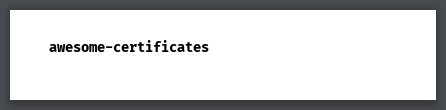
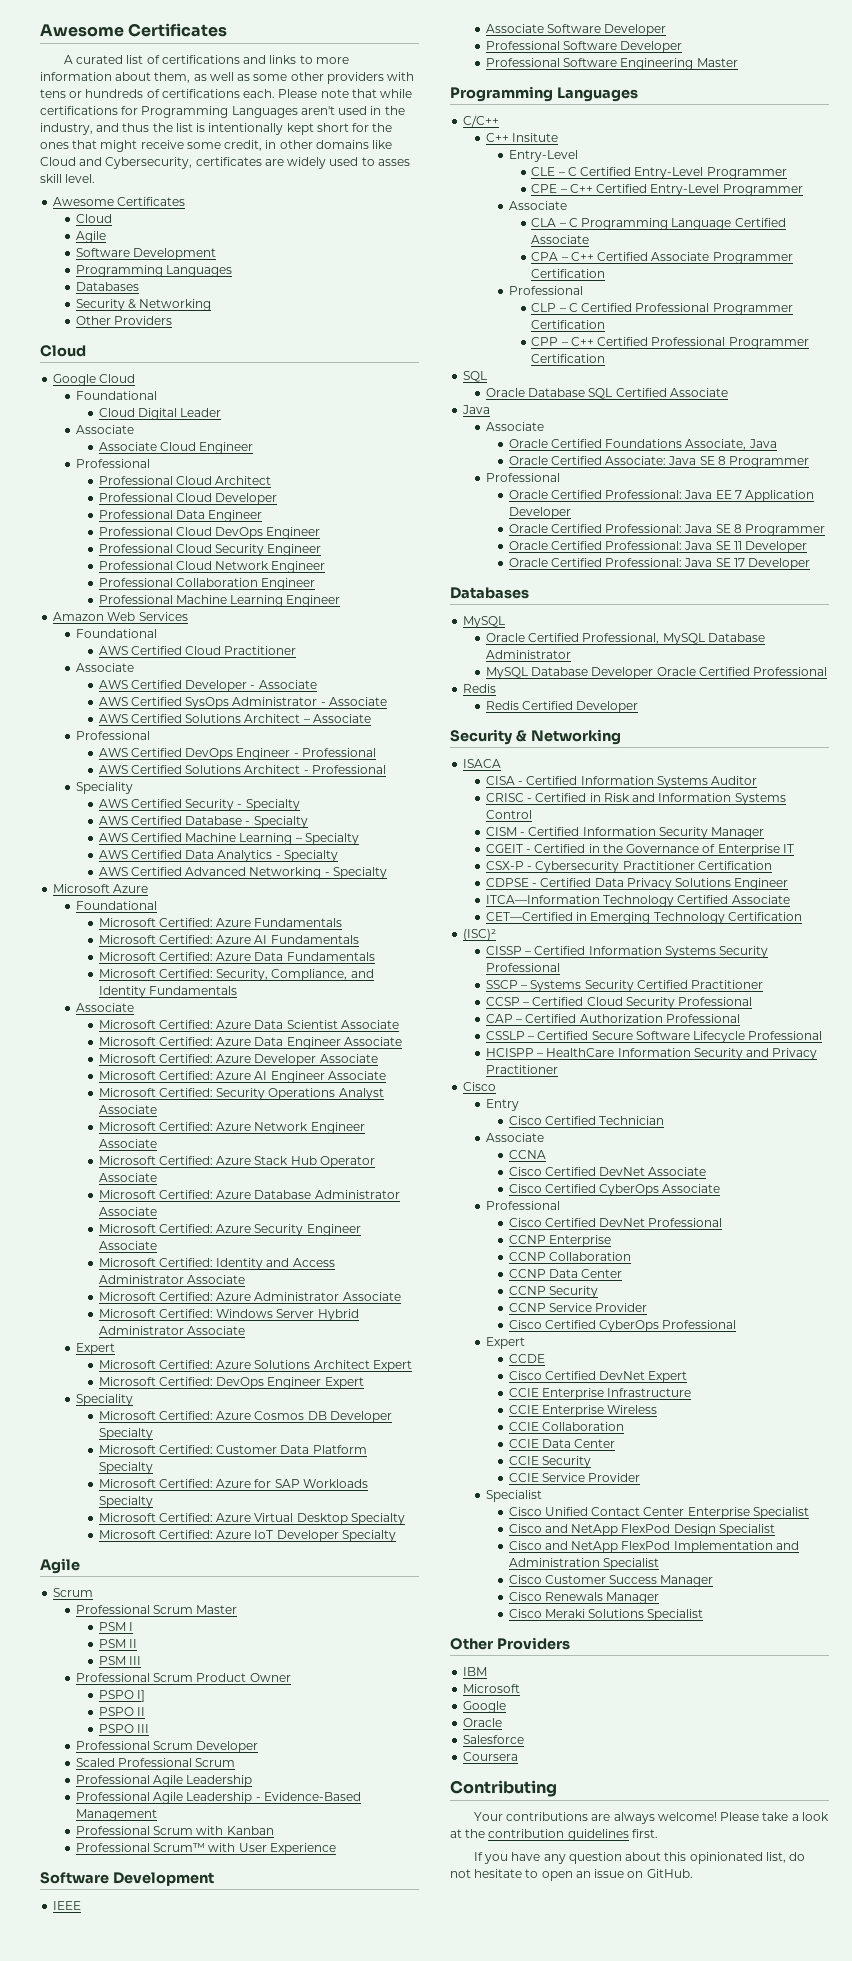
[49,40,209,52] awesome-certificates -> [40,23,228,37] [63,55,349,64] [40,72,415,84] [40,89,413,98] [40,106,405,118] [40,123,393,135] [40,140,393,152] [40,157,410,169] [40,174,96,183] [53,197,186,206] [75,214,112,223] [75,231,106,243] [75,248,217,260] [75,265,233,277] [75,282,139,291] [75,299,212,311] [75,316,173,325] [40,345,86,357] [53,374,136,386] [75,391,157,400] [98,408,222,420] [75,425,134,434] [98,442,254,454] [75,459,150,468] [98,476,272,485] [98,493,278,505] [98,510,263,522] [98,527,321,539] [98,544,322,556] [98,561,326,573] [98,578,316,590] [98,595,341,607] [53,612,188,621] [75,629,157,638] [98,646,297,655] [75,663,134,672] [98,680,317,692] [98,697,387,709] [98,714,371,723] [75,731,150,740] [98,748,376,760] [98,765,386,774] [75,782,133,794] [98,799,300,811] [98,816,308,828] [98,833,359,845] [98,850,338,862] [98,867,387,879] [53,884,149,893] [75,901,157,910] [98,918,343,927] [98,935,359,944] [98,952,375,961] [98,969,374,981] [98,986,237,998] [75,1003,134,1012] [98,1020,399,1029] [98,1037,402,1049] [98,1054,378,1066] [98,1071,386,1083] [98,1088,384,1100] [98,1105,157,1114] [98,1122,365,1134] [98,1139,157,1148] [98,1156,375,1168] [98,1173,157,1182] [98,1190,400,1199] [98,1207,157,1216] [98,1224,361,1236] [98,1241,157,1250] [98,1258,335,1270] [98,1275,245,1284] [98,1292,401,1301] [98,1309,359,1321] [98,1326,245,1335] [75,1343,115,1355] [98,1360,412,1372] [98,1377,364,1389] [75,1394,133,1406] [98,1411,392,1423] [98,1428,153,1440] [98,1445,367,1454] [98,1462,153,1474] [98,1479,368,1488] [98,1496,153,1508] [98,1513,405,1525] [98,1530,396,1542] [40,1558,80,1574] [53,1588,94,1597] [75,1605,238,1614] [98,1622,133,1631] [98,1639,137,1648] [98,1656,141,1665] [75,1673,291,1682] [98,1690,145,1702] [98,1707,145,1716] [98,1724,149,1733] [75,1741,259,1753] [75,1758,236,1767] [75,1775,253,1787] [75,1792,361,1804] [75,1809,157,1821] [75,1826,274,1835] [75,1843,336,1855] [40,1872,214,1886] [53,1901,82,1910] [485,24,667,36] [485,41,683,53] [485,58,738,70] [450,86,638,102] [463,115,500,127] [485,133,559,142] [508,150,578,162] [531,167,787,179] [531,184,803,196] [508,201,567,210] [531,218,786,230] [531,235,590,244] [531,252,793,264] [531,269,606,278] [508,286,583,295] [531,303,793,315] [531,320,606,329] [531,337,809,349] [531,354,606,363] [463,371,488,382] [485,388,728,399] [462,405,491,414] [485,422,544,431] [508,439,777,450] [508,456,810,468] [485,473,560,482] [508,490,815,502] [508,507,571,519] [508,524,826,536] [508,541,808,553] [508,558,811,570] [450,587,529,599] [463,616,506,628] [485,633,765,645] [485,650,571,659] [485,667,828,679] [463,684,497,693] [485,701,639,713] [450,729,621,745] [463,759,502,768] [485,776,758,788] [485,793,786,805] [485,810,532,819] [485,827,765,839] [485,844,794,856] [485,861,772,873] [485,878,789,890] [485,895,790,907] [485,912,802,924] [463,929,497,941] [485,946,769,958] [485,963,560,972] [485,980,764,992] [485,997,753,1009] [485,1014,740,1023] [485,1031,823,1043] [485,1048,818,1060] [485,1065,558,1074] [463,1082,497,1091] [485,1099,519,1111] [508,1116,665,1125] [485,1133,544,1142] [508,1150,546,1159] [508,1167,707,1176] [508,1184,721,1196] [485,1201,560,1210] [508,1218,723,1227] [508,1235,611,1247] [508,1252,631,1261] [508,1269,623,1278] [508,1286,598,1298] [508,1303,648,1312] [508,1320,737,1332] [485,1337,525,1349] [508,1354,545,1363] [508,1371,688,1383] [508,1388,692,1400] [508,1405,658,1417] [508,1422,624,1431] [508,1439,616,1448] [508,1456,591,1468] [508,1473,641,1482] [485,1490,542,1502] [508,1507,809,1519] [508,1524,775,1536] [508,1541,799,1553] [508,1558,659,1570] [508,1575,714,1587] [508,1592,660,1604] [508,1609,704,1621] [450,1637,570,1650] [463,1667,488,1676] [463,1684,521,1693] [463,1701,507,1713] [463,1718,503,1727] [463,1735,525,1744] [463,1752,519,1761] [450,1780,557,1797] [473,1812,829,1824] [450,1829,658,1841] [473,1852,806,1864] [450,1869,693,1881] Awesome Certificates // A curated list of certifications and links to more information about them, as well as some other providers with tens or hundreds of certifications each. Please note that while certifications for Programming Languages aren't used in the industry, and thus the list is intentionally kept short for the ones that might receive some credit, in other domains like Cloud and Cybersecurity, certificates are widely used to asses skill level. // Awesome Certificates // Cloud // Agile // Software Development // Programming Languages // Databases // Security & Networking // Other Providers // Cloud // Google Cloud // Foundational // Cloud Digital Leader // Associate // Associate Cloud Engineer // Professional // Professional Cloud Architect // Professional Cloud Developer // Professional Data Engineer // Professional Cloud DevOps Engineer // Professional Cloud Security Engineer // Professional Cloud Network Engineer // Professional Collaboration Engineer // Professional Machine Learning Engineer // Amazon Web Services // Foundational // AWS Certified Cloud Practitioner // Associate // AWS Certified Developer - Associate // AWS Certified SysOps Administrator - Associate // AWS Certified Solutions Architect – Associate // Professional // AWS Certified DevOps Engineer - Professional // AWS Certified Solutions Architect - Professional // Speciality // AWS Certified Security - Specialty // AWS Certified Database - Specialty // AWS Certified Machine Learning – Specialty // AWS Certified Data Analytics - Specialty // AWS Certified Advanced Networking - Specialty // Microsoft Azure // Foundational // Microsoft Certified: Azure Fundamentals // Microsoft Certified: Azure AI Fundamentals // Microsoft Certified: Azure Data Fundamentals // Microsoft Certified: Security, Compliance, and Identity Fundamentals // Associate // Microsoft Certified: Azure Data Scientist Associate // Microsoft Certified: Azure Data Engineer Associate // Microsoft Certified: Azure Developer Associate // Microsoft Certified: Azure AI Engineer Associate // Microsoft Certified: Security Operations Analyst Associate // Microsoft Certified: Azure Network Engineer Associate // Microsoft Certified: Azure Stack Hub Operator Associate // Microsoft Certified: Azure Database Administrator Associate // Microsoft Certified: Azure Security Engineer Associate // Microsoft Certified: Identity and Access Administrator Associate // Microsoft Certified: Azure Administrator Associate // Microsoft Certified: Windows Server Hybrid Administrator Associate // Expert // Microsoft Certified: Azure Solutions Architect Expert // Microsoft Certified: DevOps Engineer Expert // Speciality // Microsoft Certified: Azure Cosmos DB Developer Specialty // Microsoft Certified: Customer Data Platform Specialty // Microsoft Certified: Azure for SAP Workloads Specialty // Microsoft Certified: Azure Virtual Desktop Specialty // Microsoft Certified: Azure IoT Developer Specialty // Agile // Scrum // Professional Scrum Master // PSM I // PSM II // PSM III // Professional Scrum Product Owner // PSPO I] // PSPO II // PSPO III // Professional Scrum Developer // Scaled Professional Scrum // Professional Agile Leadership // Professional Agile Leadership - Evidence-Based Management // Professional Scrum with Kanban // Professional Scrum™ with User Experience // Software Development // IEEE // Associate Software Developer // Professional Software Developer // Professional Software Engineering Master // Programming Languages // C/C++ // C++ Insitute // Entry-Level // CLE – C Certified Entry-Level Programmer // CPE – C++ Certified Entry-Level Programmer // Associate // CLA – C Programming Language Certified Associate // CPA – C++ Certified Associate Programmer Certification // Professional // CLP – C Certified Professional Programmer Certification // CPP – C++ Certified Professional Programmer Certification // SQL // Oracle Database SQL Certified Associate // Java // Associate // Oracle Certified Foundations Associate, Java // Oracle Certified Associate: Java SE 8 Programmer // Professional // Oracle Certified Professional: Java EE 7 Application Developer // Oracle Certified Professional: Java SE 8 Programmer // Oracle Certified Professional: Java SE 11 Developer // Oracle Certified Professional: Java SE 17 Developer // Databases // MySQL // Oracle Certified Professional, MySQL Database Administrator // MySQL Database Developer Oracle Certified Professional // Redis // Redis Certified Developer // Security & Networking // ISACA // CISA - Certified Information Systems Auditor // CRISC - Certified in Risk and Information Systems Control // CISM - Certified Information Security Manager // CGEIT - Certified in the Governance of Enterprise IT // CSX-P - Cybersecurity Practitioner Certification // CDPSE - Certified Data Privacy Solutions Engineer // ITCA—Information Technology Certified Associate // CET—Certified in Emerging Technology Certification // (ISC)² // CISSP – Certified Information Systems Security Professional // SSCP – Systems Security Certified Practitioner // CCSP – Certified Cloud Security Professional // CAP – Certified Authorization Professional // CSSLP – Certified Secure Software Lifecycle Professional // HCISPP – HealthCare Information Security and Privacy Practitioner // Cisco // Entry // Cisco Certified Technician // Associate // CCNA // Cisco Certified DevNet Associate // Cisco Certified CyberOps Associate // Professional // Cisco Certified DevNet Professional // CCNP Enterprise // CCNP Collaboration // CCNP Data Center // CCNP Security // CCNP Service Provider // Cisco Certified CyberOps Professional // Expert // CCDE // Cisco Certified DevNet Expert // CCIE Enterprise Infrastructure // CCIE Enterprise Wireless // CCIE Collaboration // CCIE Data Center // CCIE Security // CCIE Service Provider // Specialist // Cisco Unified Contact Center Enterprise Specialist // Cisco and NetApp FlexPod Design Specialist // Cisco and NetApp FlexPod Implementation and Administration Specialist // Cisco Customer Success Manager // Cisco Renewals Manager // Cisco Meraki Solutions Specialist // Other Providers // IBM // Microsoft // Google // Oracle // Salesforce // Coursera // Contributing // Your contributions are always welcome! Please take a look at the contribution guidelines first. // If you have any question about this opinionated list, do not hesitate to open an issue on GitHub.

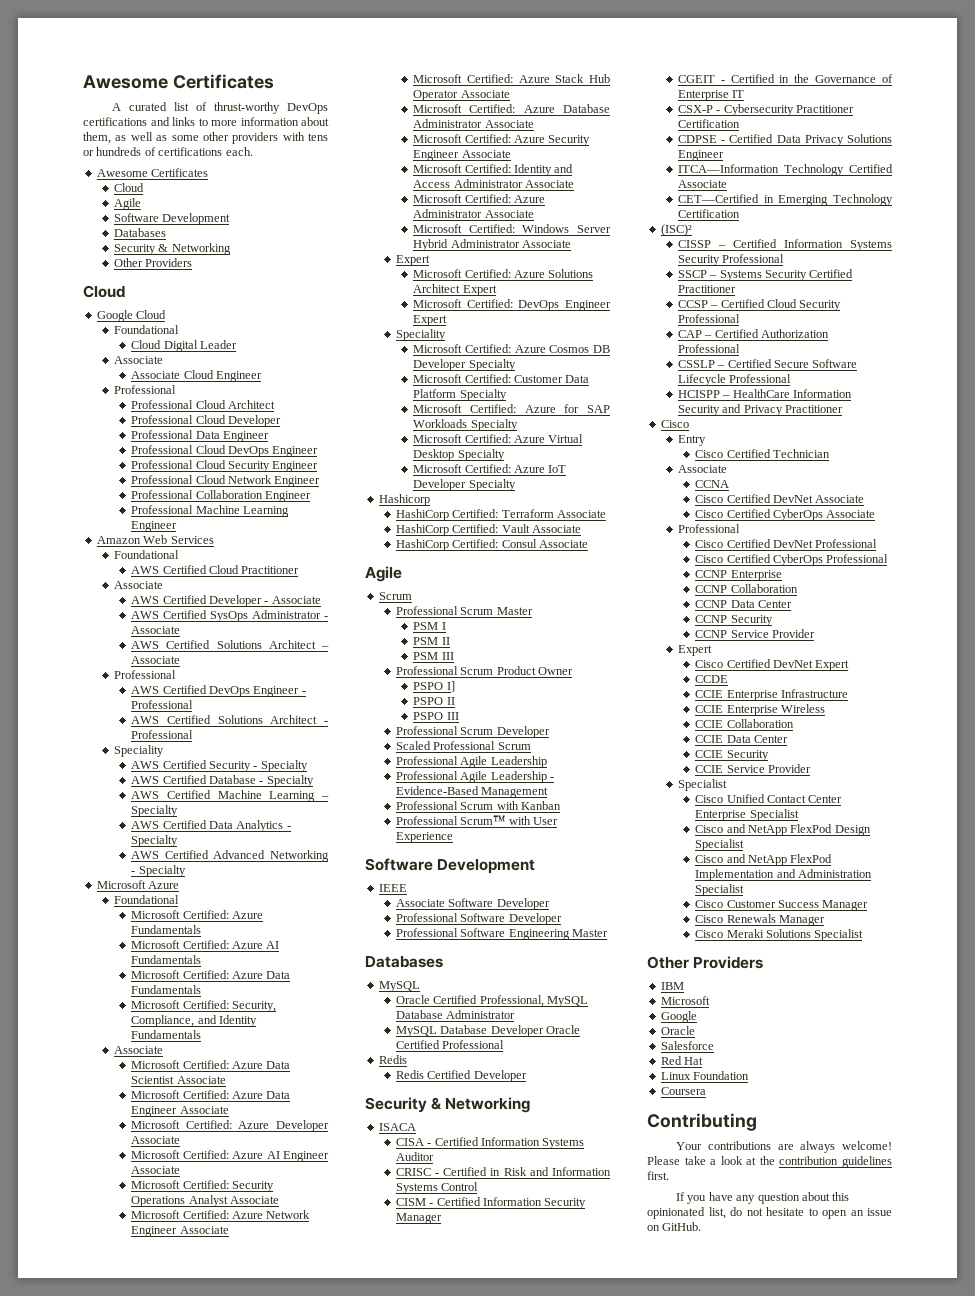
(160, 59) none -> [214,102,328,114] thrust-worthy DevOps
[278,89,413,98] [40,106,405,118] [40,123,393,135] [40,140,393,152] [40,157,410,169] [40,174,96,183] Please note that while certifications for Programming Languages aren't used in the industry, and thus the list is intentionally kept short for the ones that might receive some credit, in other domains like Cloud and Cybersecurity, certificates are widely used to asses skill level. -> (253, 151) none
[75,265,233,277] // Programming Languages -> (231, 219) none
(396, 1536) none -> [378,494,430,506] [395,509,607,521] [395,524,582,536] [395,539,589,551] // Hashicorp // HashiCorp Certified: Terraform Associate // HashiCorp Certified: Vault Associate // HashiCorp Certified: Consul Associate
[450,86,638,102] [463,115,500,127] [485,133,559,142] [508,150,578,162] [531,167,787,179] [531,184,803,196] [508,201,567,210] [531,218,786,230] [531,235,590,244] [531,252,793,264] [531,269,606,278] [508,286,583,295] [531,303,793,315] [531,320,606,329] [531,337,809,349] [531,354,606,363] [463,371,488,382] [485,388,728,399] [462,405,491,414] [485,422,544,431] [508,439,777,450] [508,456,810,468] [485,473,560,482] [508,490,815,502] [508,507,571,519] [508,524,826,536] [508,541,808,553] [508,558,811,570] // Programming Languages // C/C++ // C++ Insitute // Entry-Level // CLE – C Certified Entry-Level Programmer // CPE – C++ Certified Entry-Level Programmer // Associate // CLA – C Programming Language Certified Associate // CPA – C++ Certified Associate Programmer Certification // Professional // CLP – C Certified Professional Programmer Certification // CPP – C++ Certified Professional Programmer Certification // SQL // Oracle Database SQL Certified Associate // Java // Associate // Oracle Certified Foundations Associate, Java // Oracle Certified Associate: Java SE 8 Programmer // Professional // Oracle Certified Professional: Java EE 7 Application Developer // Oracle Certified Professional: Java SE 8 Programmer // Oracle Certified Professional: Java SE 11 Developer // Oracle Certified Professional: Java SE 17 Developer -> (609, 933) none
(723, 1222) none -> [695,554,889,566] // Cisco Certified CyberOps Professional
[508,1320,737,1332] [485,1337,525,1349] [508,1354,545,1363] // Cisco Certified CyberOps Professional // Expert // CCDE -> [677,645,712,656] // Expert
(688, 1377) none -> [695,675,729,683] // CCDE
(525, 1739) none -> [660,1056,704,1065] [660,1071,750,1080] // Red Hat // Linux Foundation

